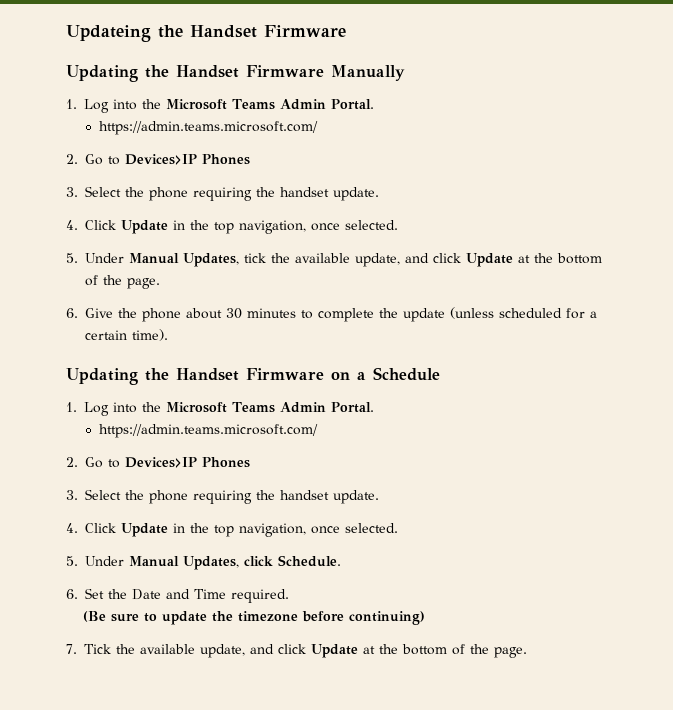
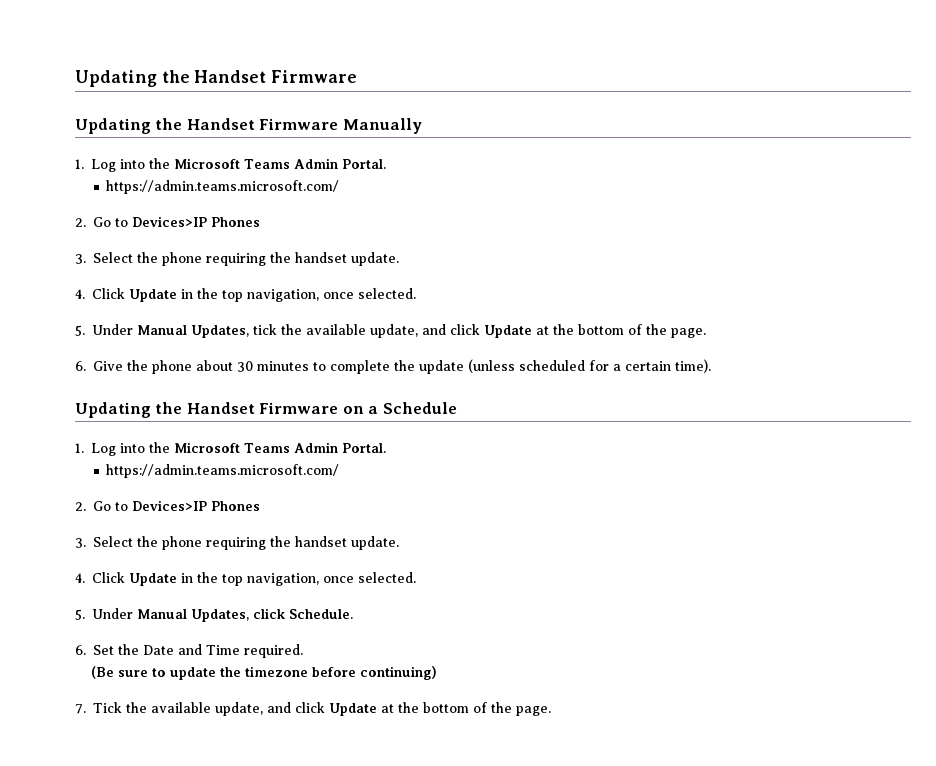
[66,25,151,42] Updateing -> [75,70,157,87] Updating

